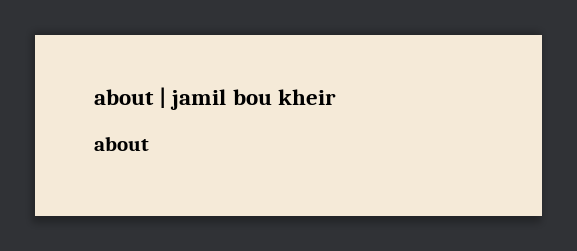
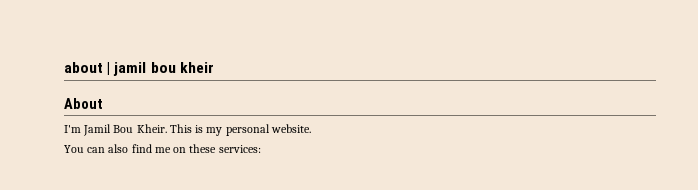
[94,136,149,151] about -> [64,98,103,109] [64,124,311,136] [64,144,261,153] About // I'm Jamil Bou Kheir. This is my personal website. // You can also find me on these services:

